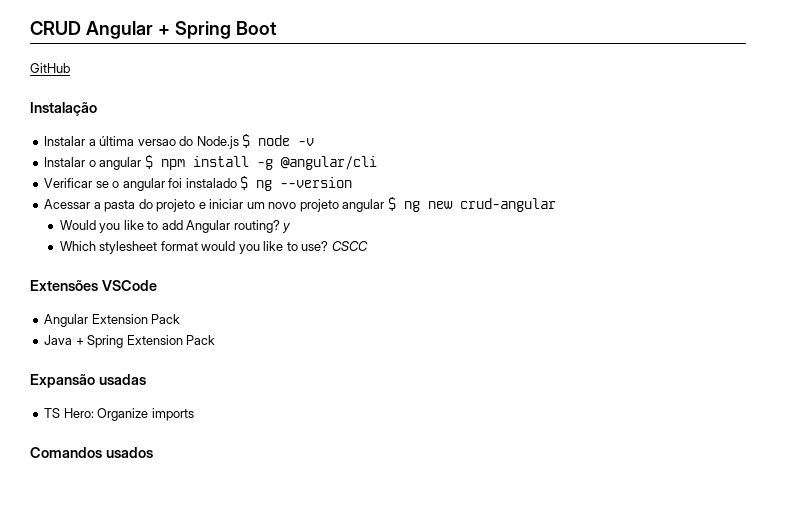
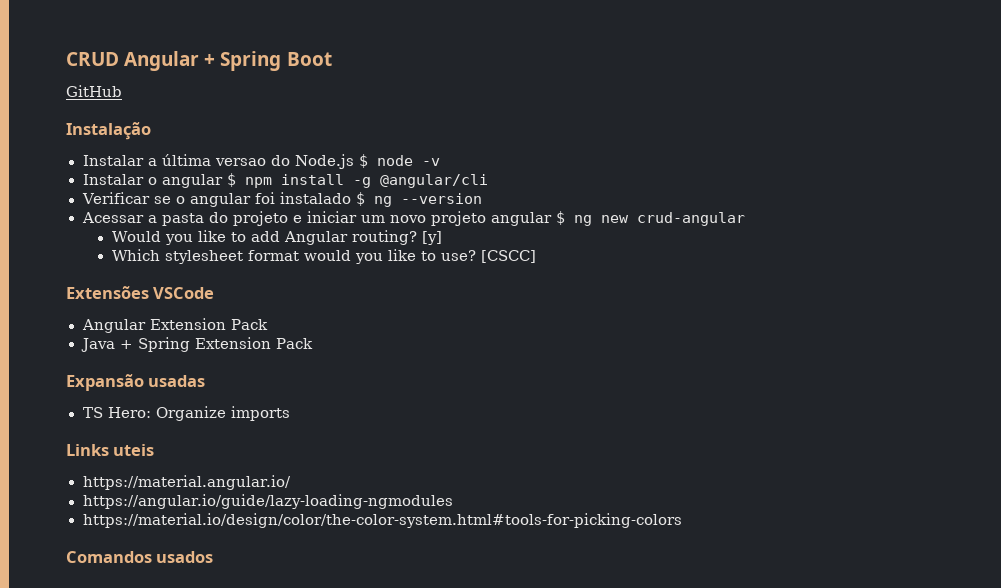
[282,223,291,233] y -> [421,231,442,245] [y]
[331,241,368,251] CSCC -> [480,250,536,263] [CSCC]
(194, 414) none -> [66,444,155,456] [82,475,292,490] [82,494,454,509] [82,513,682,528] // Links uteis // https://material.angular.io/ // https://angular.io/guide/lazy-loading-ngmodules // https://material.io/design/color/the-color-system.html#tools-for-picking-colors

